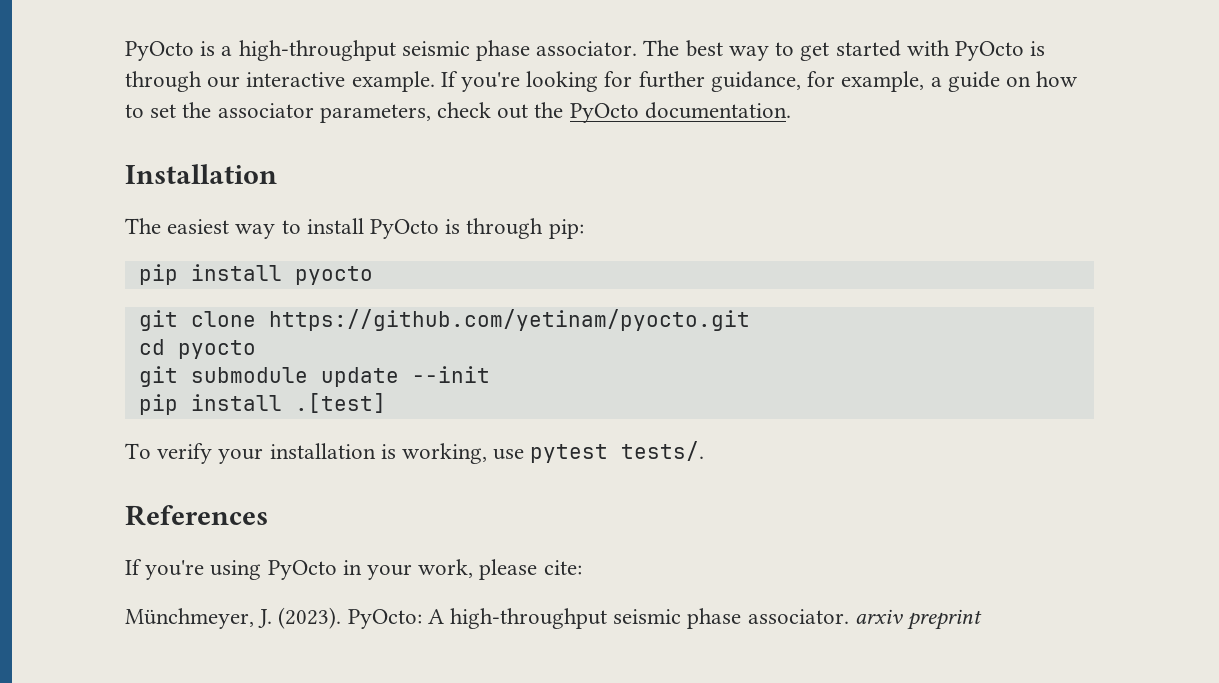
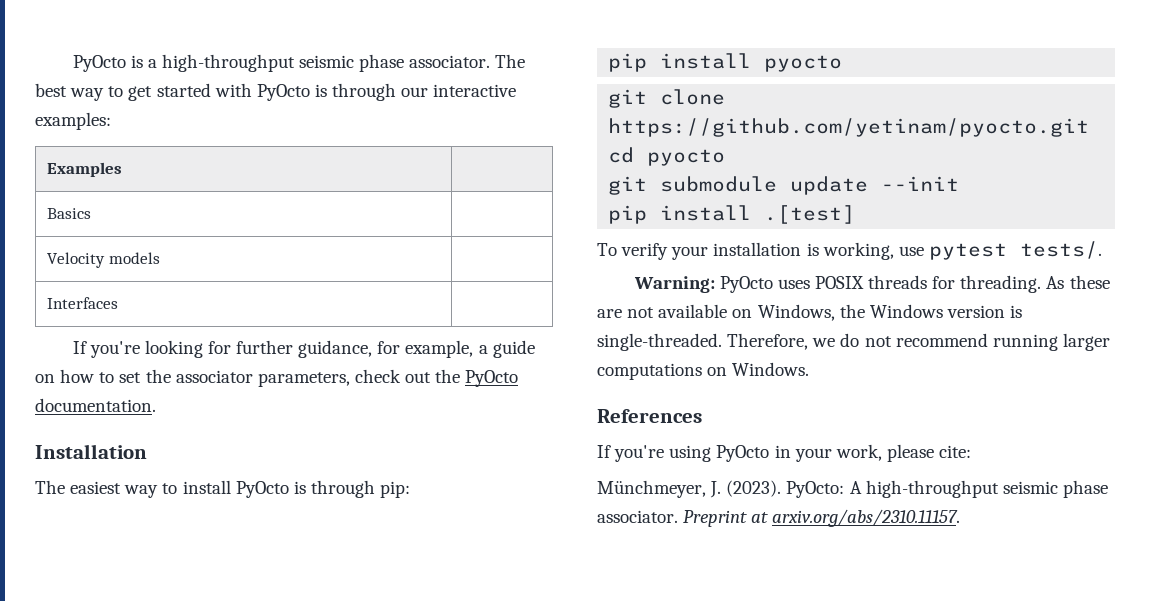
[351,71,435,92] example. -> [35,112,111,130] [47,162,123,177] [47,208,92,219] [47,252,160,268] [47,297,119,309] examples: // Examples | // Basics | // Velocity models | // Interfaces | //
(705, 451) none -> [633,275,1110,293] [597,304,1023,321] [597,333,1110,351] [597,362,810,380] // Warning: PyOcto uses POSIX threads for threading. As these are not available on Windows, the Windows version is single-threaded. Therefore, we do not recommend running larger computations on Windows.
[854,609,983,630] arxiv preprint -> [683,509,961,527] Preprint at arxiv.org/abs/2310.11157.

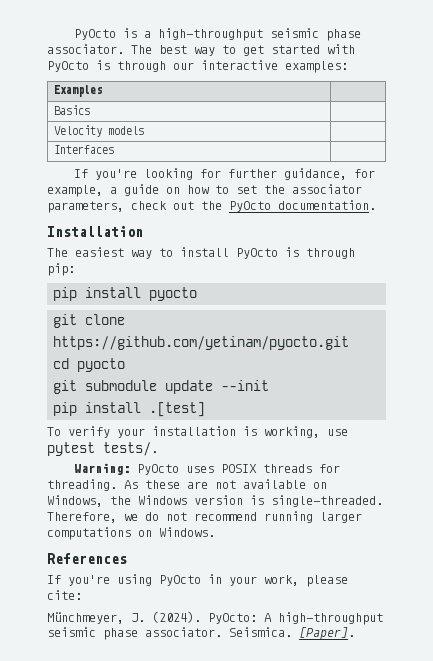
[726,480,782,497] (2023). -> [152,611,201,623] (2024).
[683,509,961,527] Preprint at arxiv.org/abs/2310.11157. -> [229,627,355,640] Seismica. [Paper].

